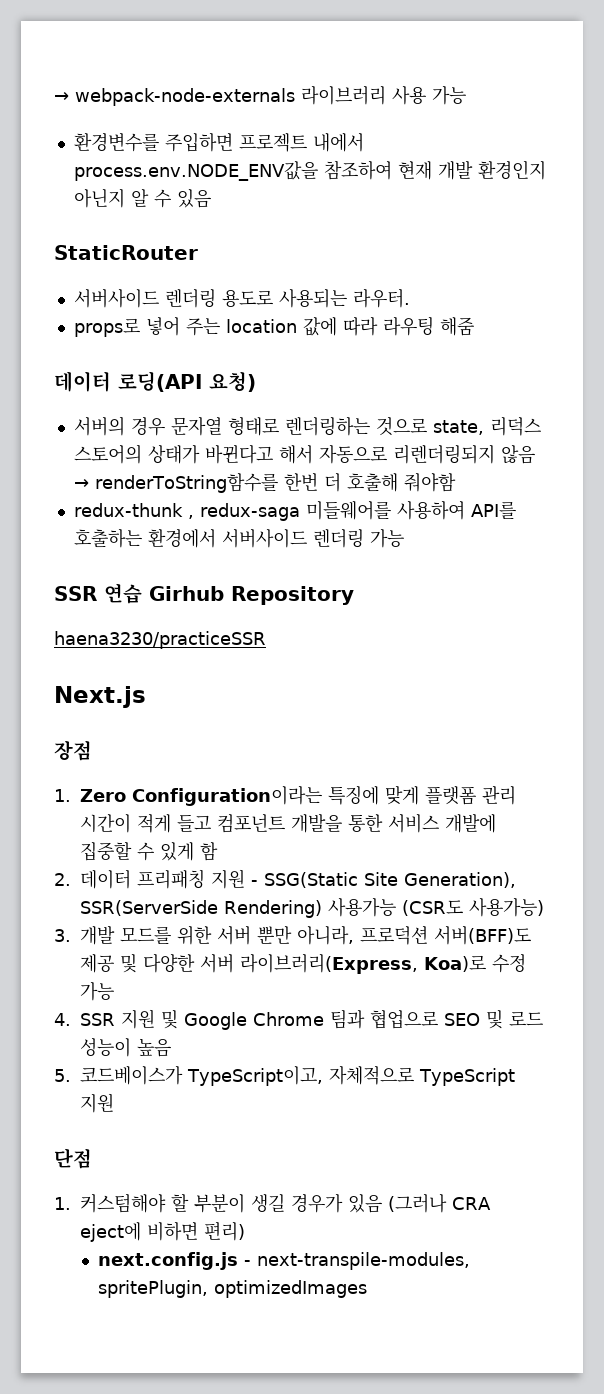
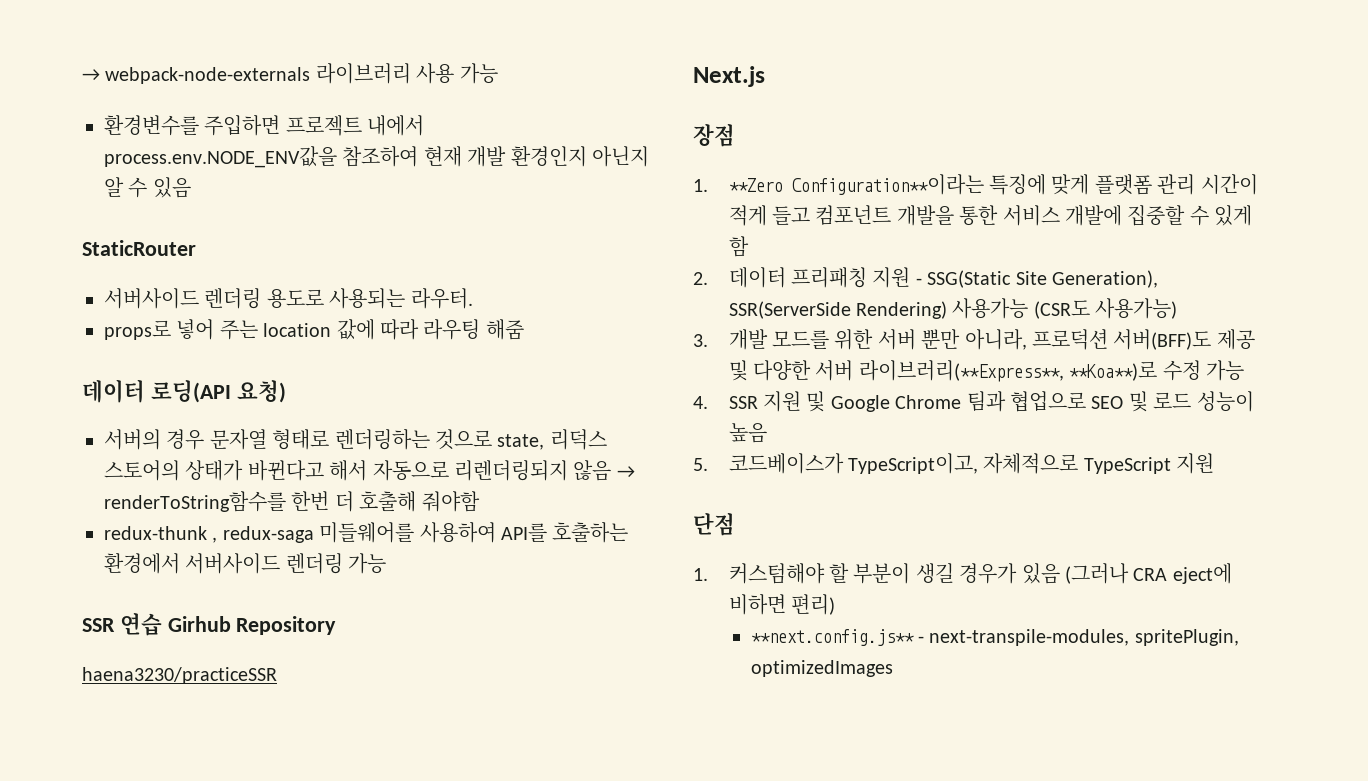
[80,786,322,806] Zero Configuration이라는 -> [728,174,984,195] **Zero Configuration**이라는
[240,954,486,974] 라이브러리(Express, Koa)로 -> [858,360,1158,382] 라이브러리(**Express**, **Koa**)로
[98,1252,239,1270] next.config.js -> [750,629,914,646] **next.config.js**

